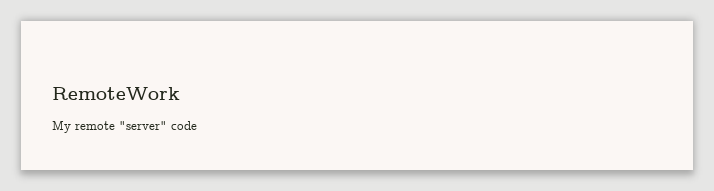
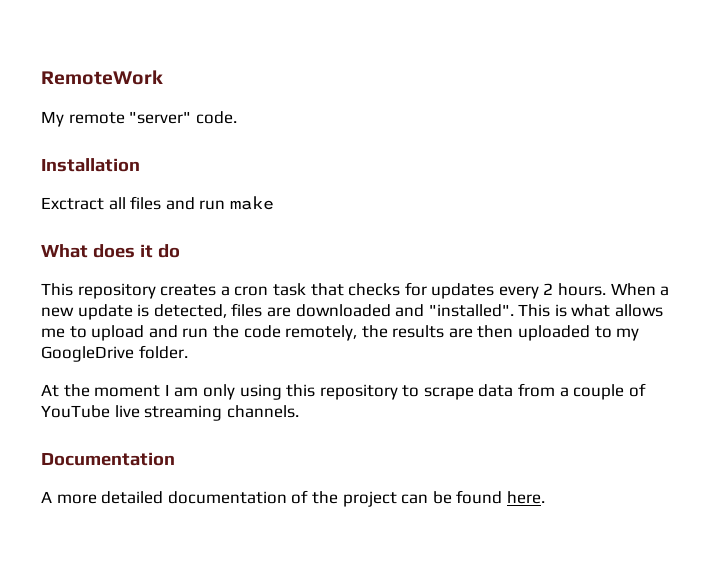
[171,121,197,130] code -> [195,111,237,124] [41,158,140,172] [41,196,274,210] [41,244,180,258] [41,282,670,299] [41,303,664,320] [41,325,640,341] [41,345,188,362] [41,383,646,400] [41,405,299,421] [41,452,175,466] [41,490,545,507] code. // Installation // Exctract all files and run make // What does it do // This repository creates a cron task that checks for updates every 2 hours. When a new update is detected, files are downloaded and "installed". This is what allows me to upload and run the code remotely, the results are then uploaded to my GoogleDrive folder. // At the moment I am only using this repository to scrape data from a couple of YouTube live streaming channels. // Documentation // A more detailed documentation of the project can be found here.

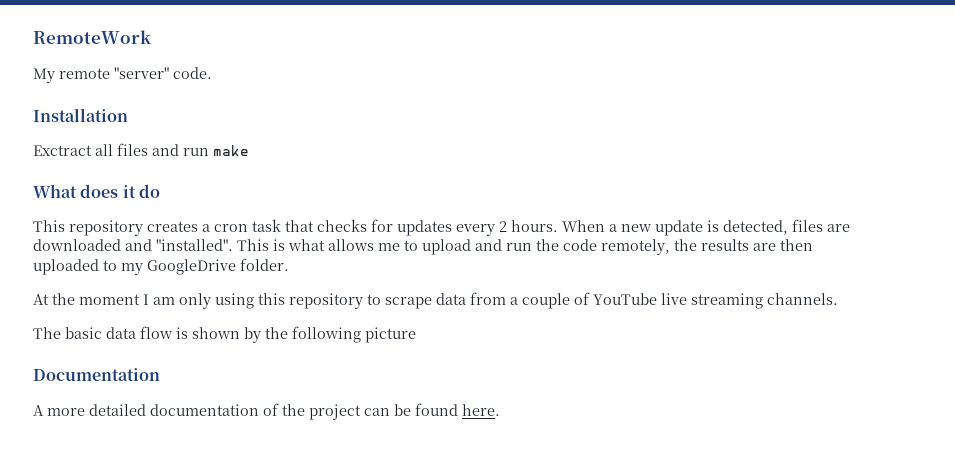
(299, 411) none -> [33,326,416,343] // The basic data flow is shown by the following picture

